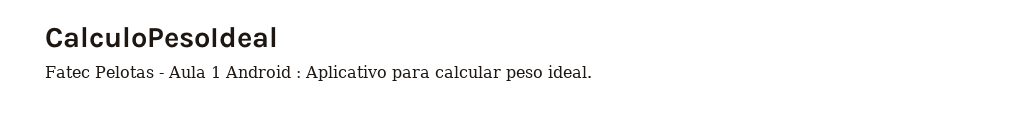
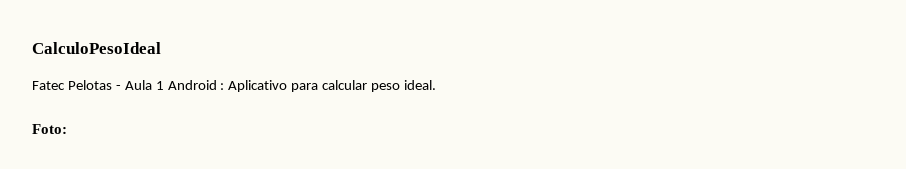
(592, 71) none -> [32,124,67,134] // Foto:

